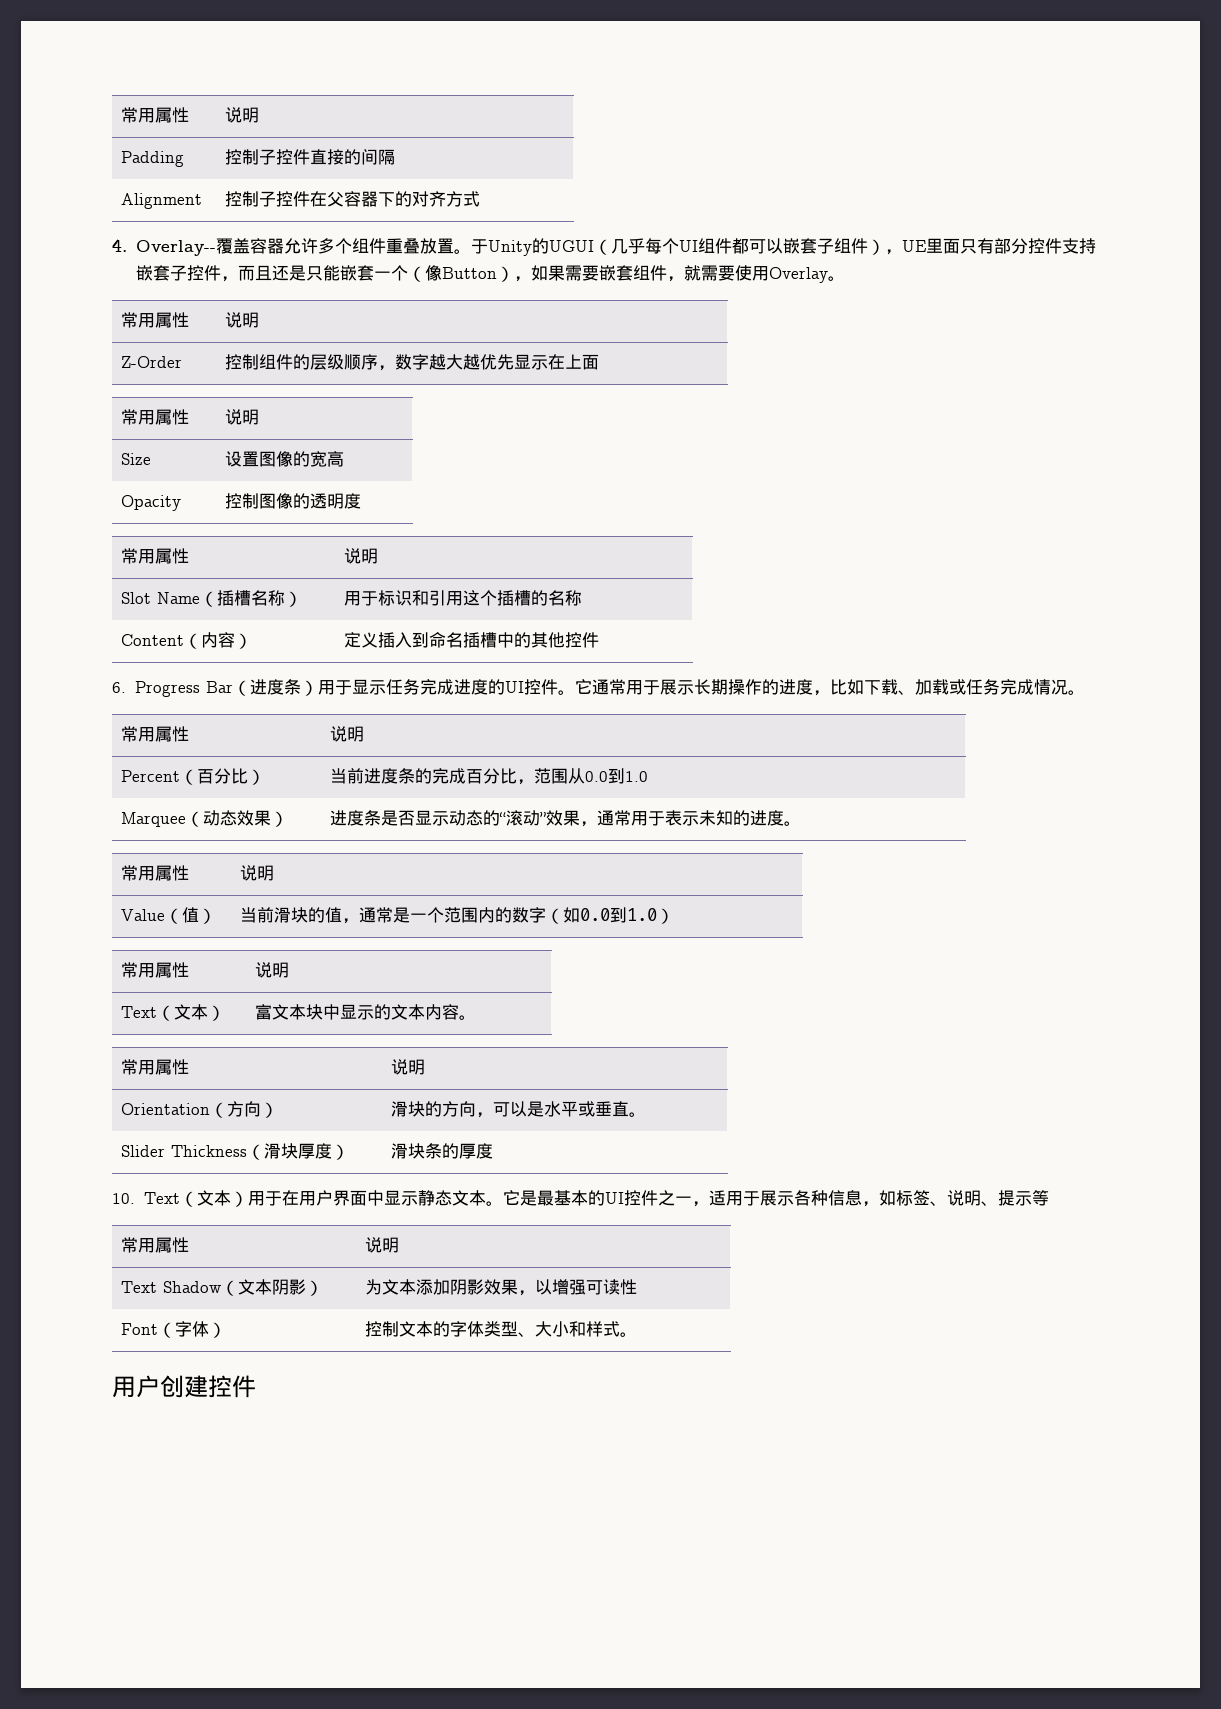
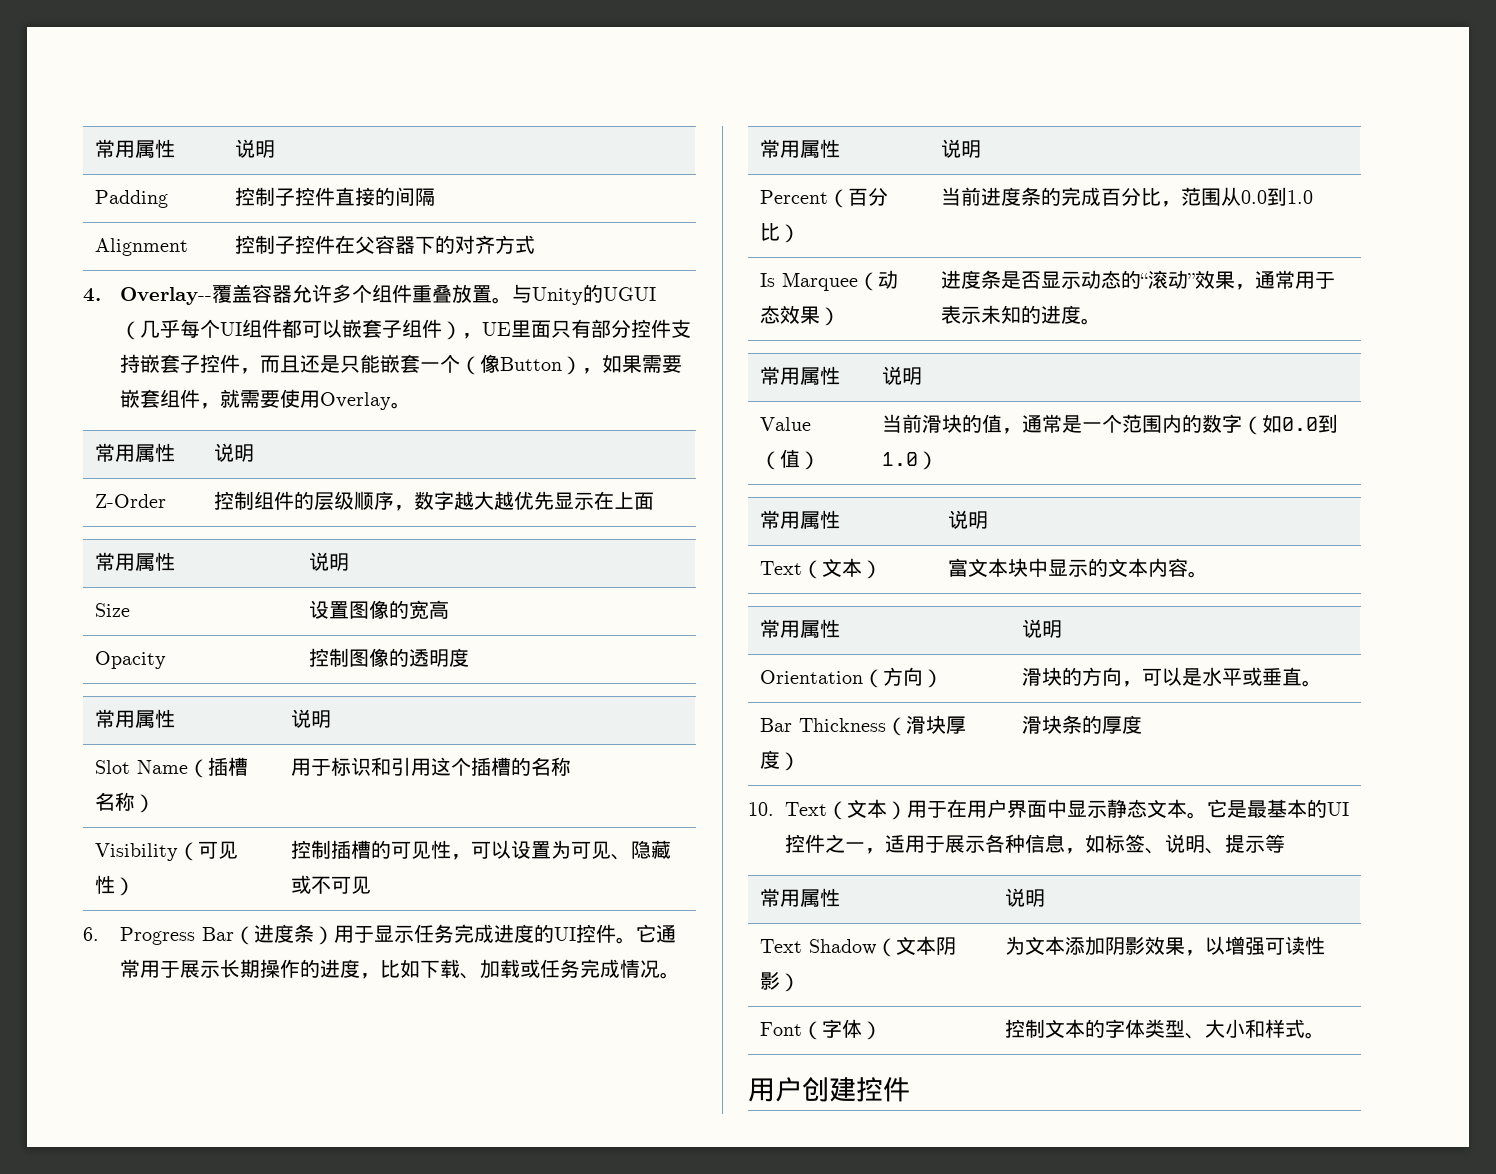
[470,239,488,254] 于 -> [512,284,533,303] 与
[120,632,252,649] [343,632,599,648] Content（内容） | 定义插入到命名插槽中的其他控件 -> [95,841,239,861] [95,875,136,896] [291,840,672,860] [291,875,372,894] Visibility（可见性） | 控制插槽的可见性，可以设置为可见、隐藏或不可见
(648, 776) none -> [760,273,776,287] Is
[120,1145,165,1157] Slider -> [760,718,793,732] Bar

